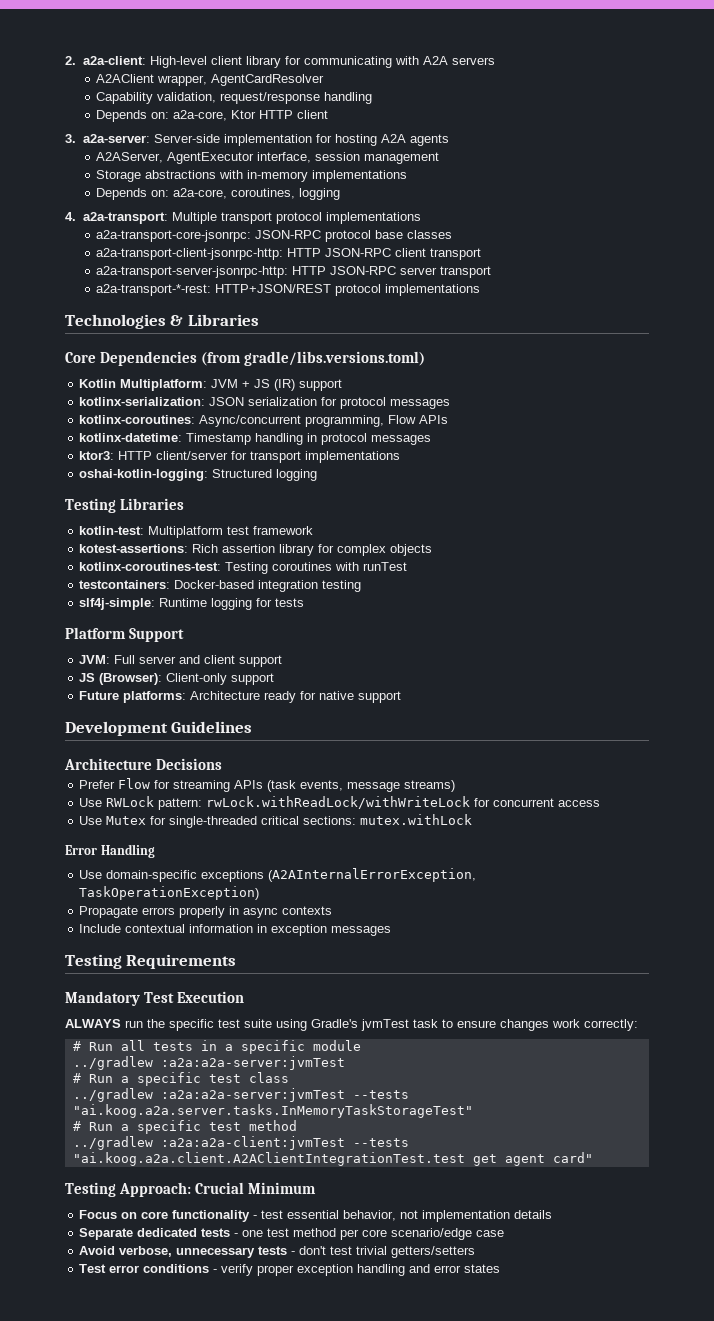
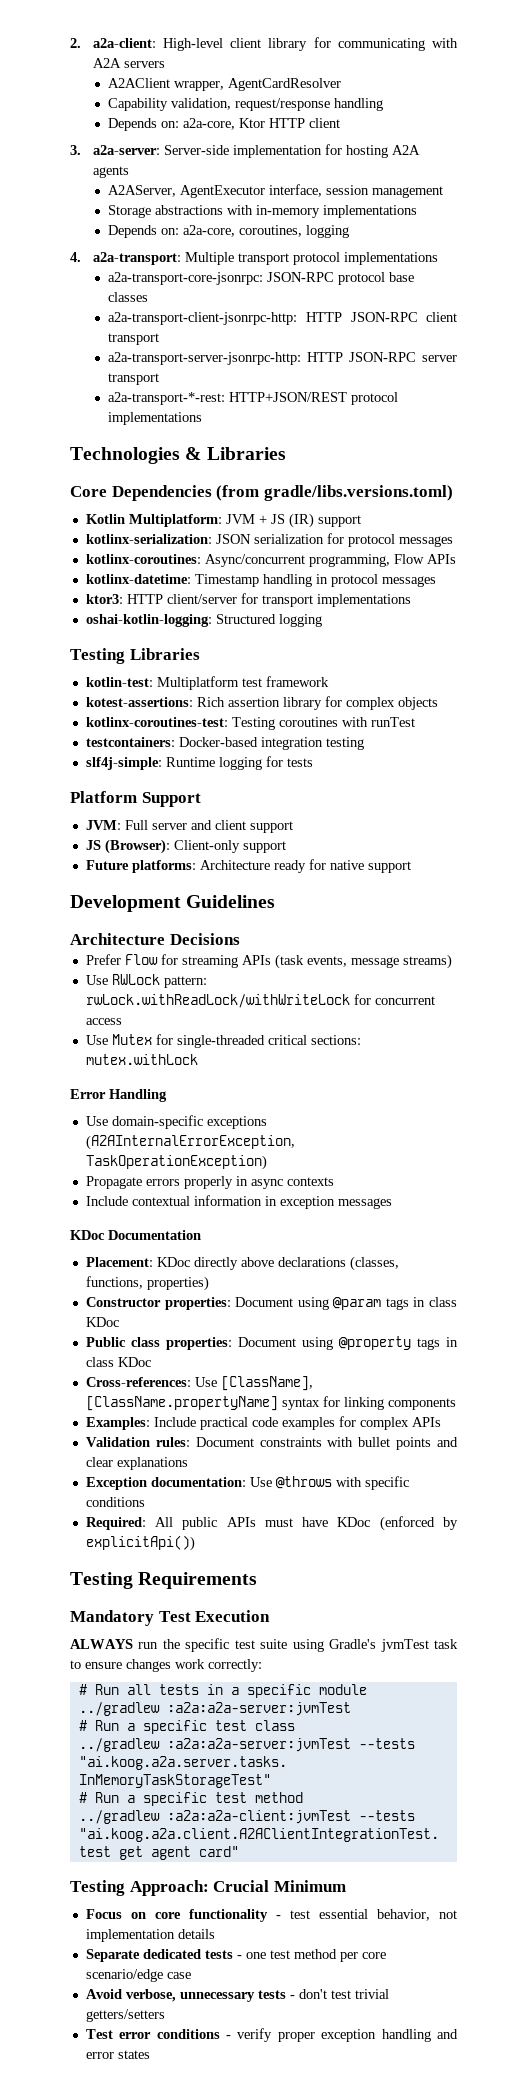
(392, 931) none -> [70,1230,201,1240] [85,1256,399,1271] [85,1276,209,1291] [85,1297,457,1310] [85,1317,119,1327] [85,1336,459,1350] [85,1357,151,1367] [85,1376,313,1391] [85,1396,456,1411] [85,1416,441,1430] [85,1437,458,1450] [85,1457,188,1470] [85,1476,409,1490] [85,1497,145,1507] [85,1516,459,1531] [85,1535,195,1551] // KDoc Documentation // Placement: KDoc directly above declarations (classes, functions, properties) // Constructor properties: Document using @param tags in class KDoc // Public class properties: Document using @property tags in class KDoc // Cross-references: Use [ClassName], [ClassName.propertyName] syntax for linking components // Examples: Include practical code examples for complex APIs // Validation rules: Document constraints with bullet points and clear explanations // Exception documentation: Use @throws with specific conditions // Required: All public APIs must have KDoc (enforced by explicitApi())

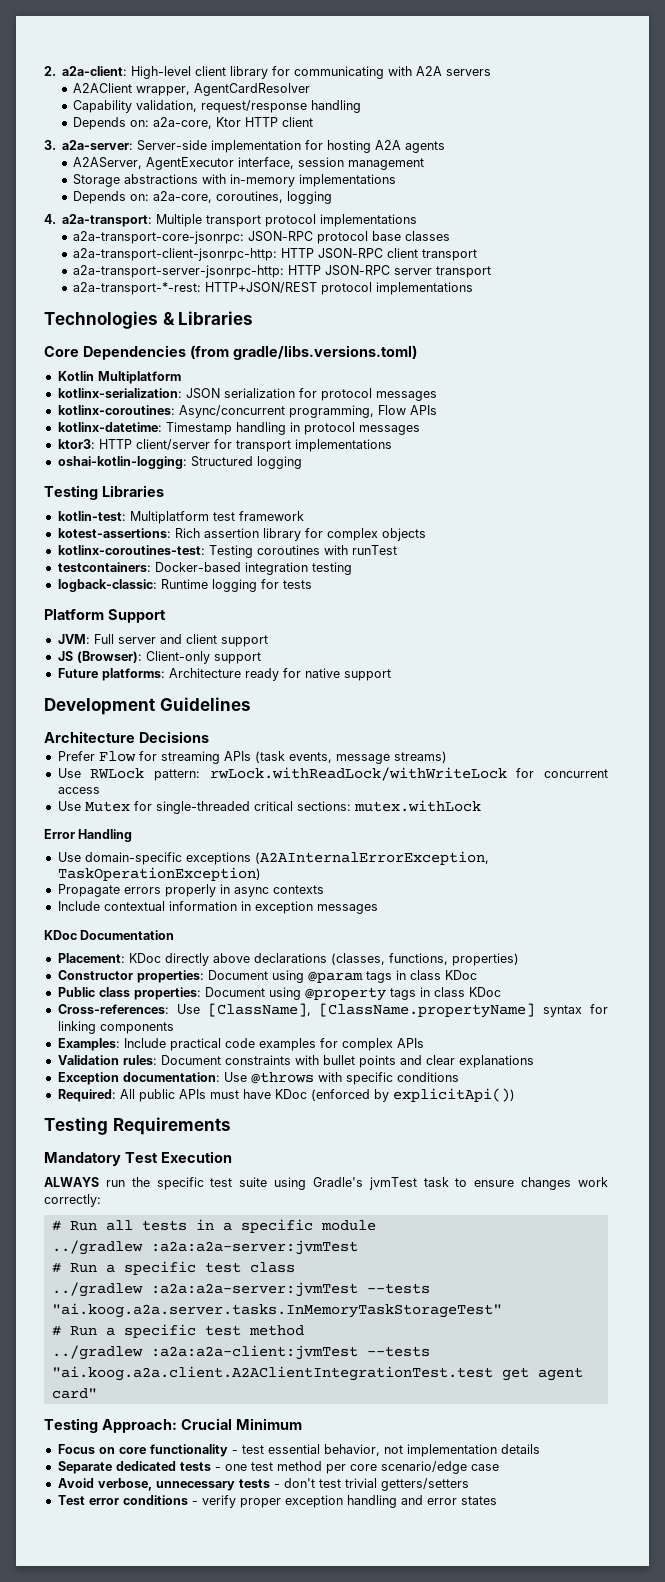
[128,513,361,528] Multiplatform: JVM + JS (IR) support -> [97,371,181,384] Multiplatform
[85,757,162,770] slf4j-simple: -> [57,579,157,592] logback-classic:

